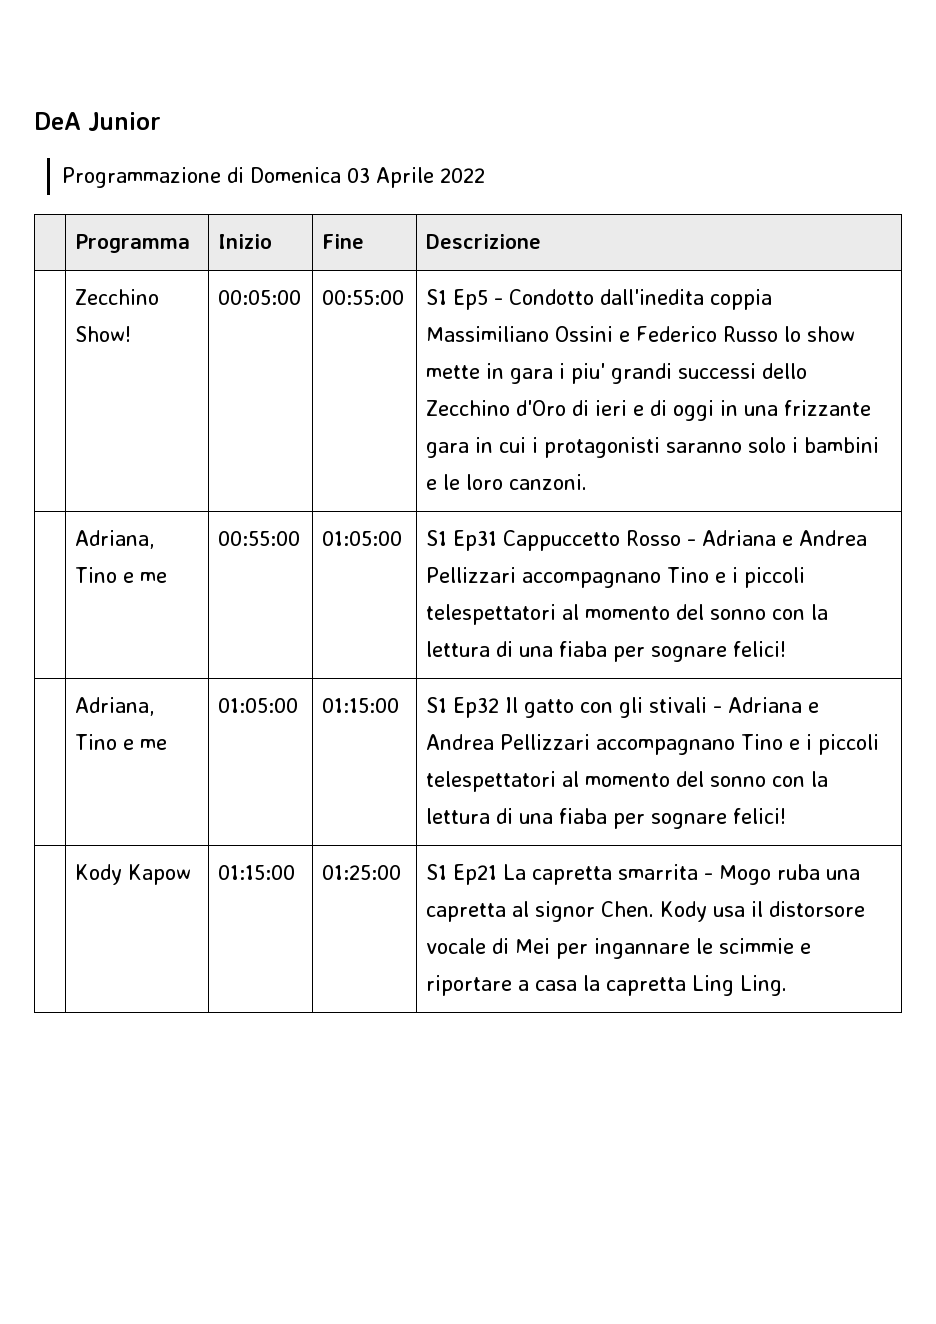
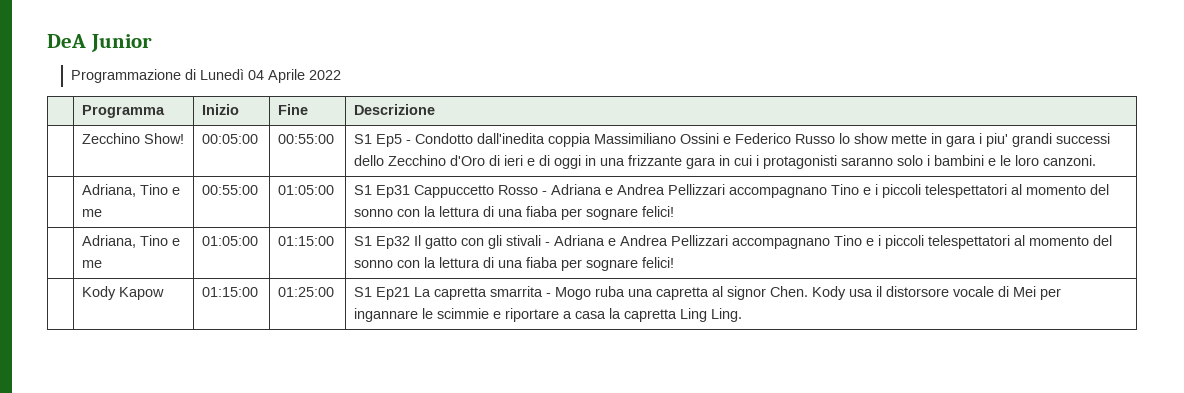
[250,167,371,183] Domenica 03 -> [200,69,265,80] Lunedì 04

